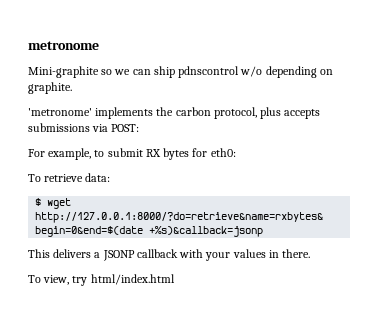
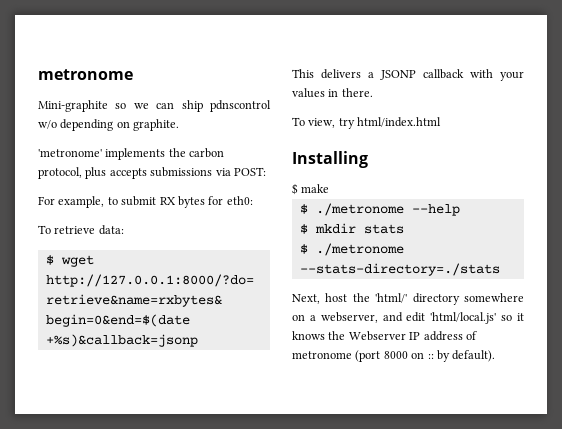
(175, 279) none -> [292,151,368,168] [292,183,330,195] [299,203,460,216] [299,223,404,234] [299,243,404,256] [299,263,500,276] [292,293,524,305] [292,312,524,324] [292,331,477,341] [292,350,496,362] // Installing // $ make // $ ./metronome --help // $ mkdir stats // $ ./metronome --stats-directory=./stats // Next, host the 'html/' directory somewhere on a webserver, and edit 'html/local.js' so it knows the Webserver IP address of metronome (port 8000 on :: by default).

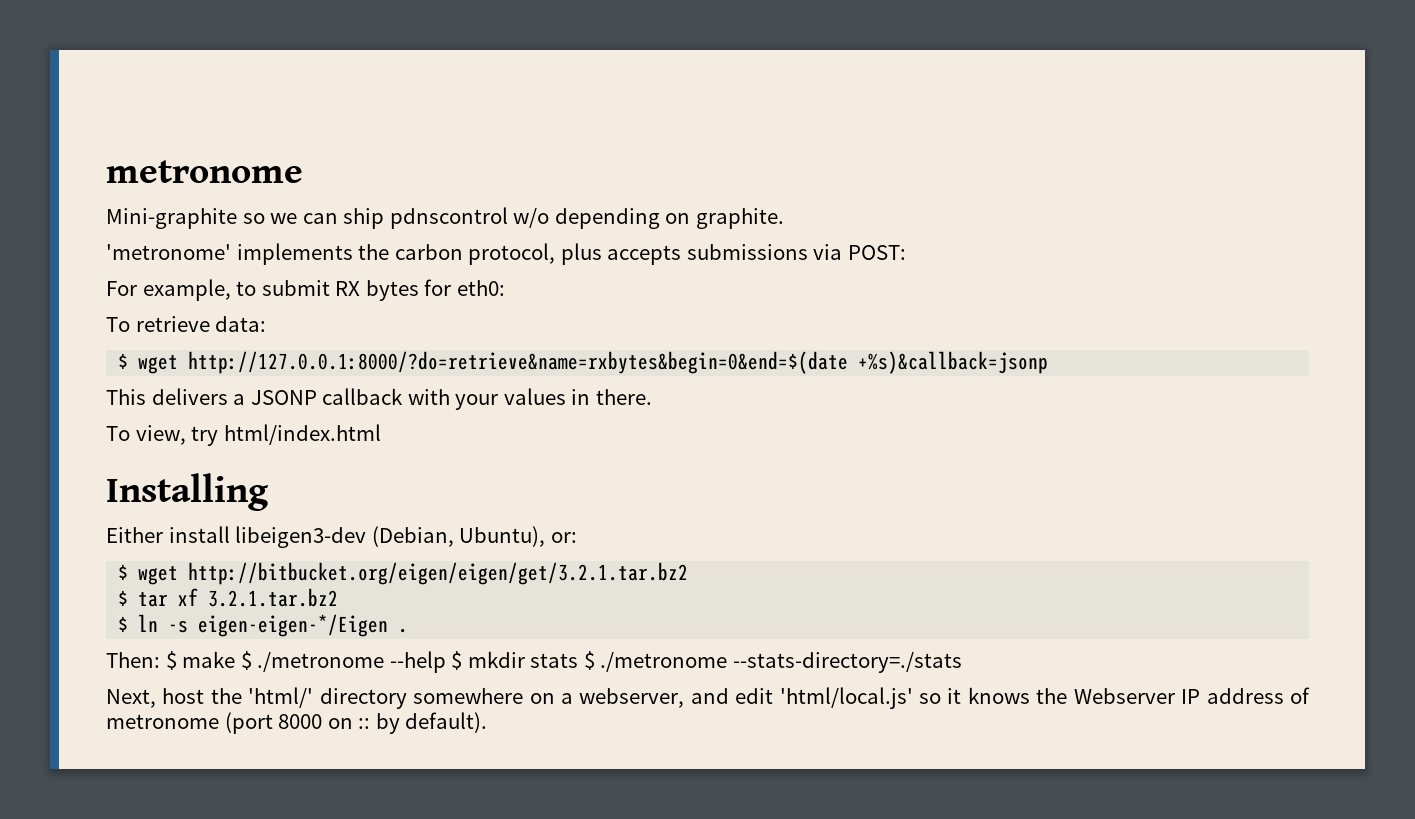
(368, 159) none -> [106,526,577,548] [118,562,689,585] [118,588,339,607] [118,614,409,637] [106,652,160,668] Either install libeigen3-dev (Debian, Ubuntu), or: // $ wget http://bitbucket.org/eigen/eigen/get/3.2.1.tar.bz2 // $ tar xf 3.2.1.tar.bz2 // $ ln -s eigen-eigen-*/Eigen . // Then:
(330, 188) // -> (236, 659) none
(460, 210) // -> (446, 662) none
(404, 229) // -> (579, 660) none

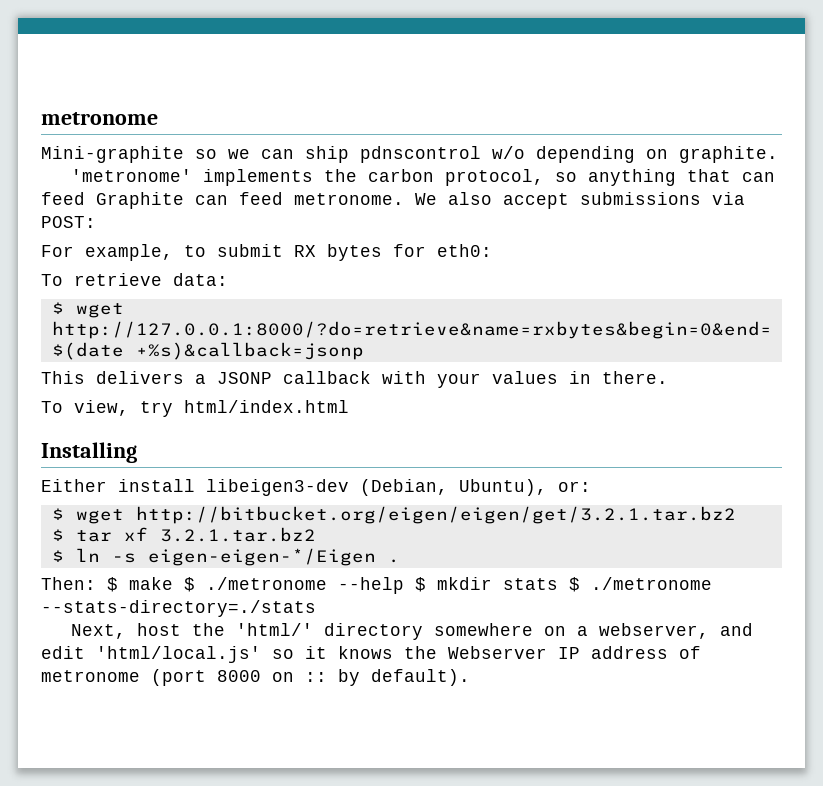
[560,243,682,265] plus accepts -> [555,169,776,186] [41,192,569,209] so anything that can feed Graphite can feed metronome. We also accept

